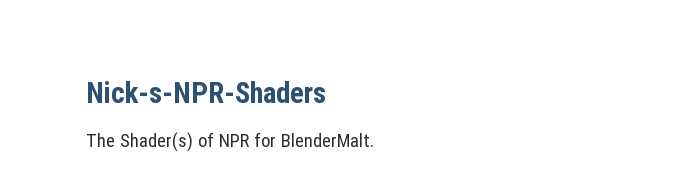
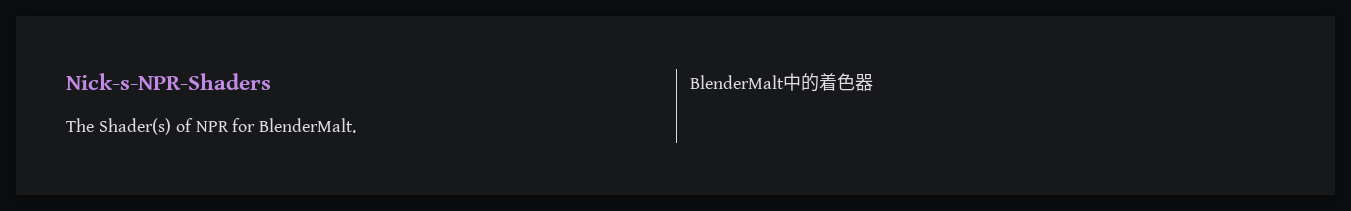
(374, 140) none -> [690,73,873,92] // BlenderMalt中的着色器

